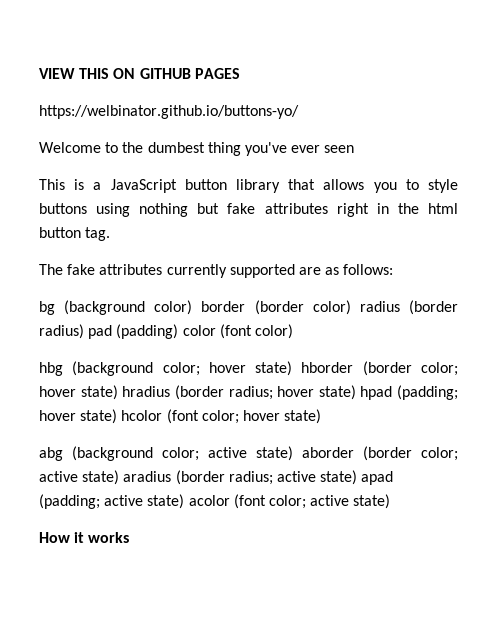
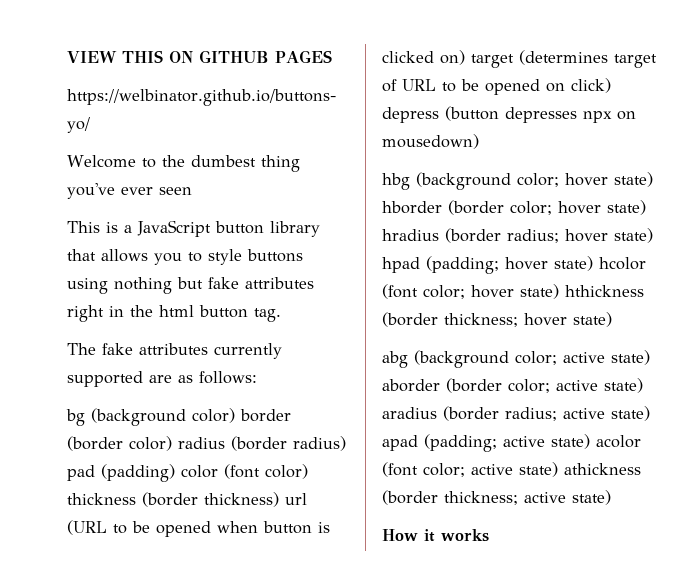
(293, 331) none -> [67,492,307,507] [67,520,330,537] [382,50,657,68] [382,78,611,95] [382,106,636,123] [382,134,479,149] thickness (border thickness) url (URL to be opened when button is clicked on) target (determines target of URL to be opened on click) depress (button depresses npx on mousedown)
(322, 416) none -> [565,285,644,297] [382,312,612,327] hthickness (border thickness; hover state)
(391, 501) none -> [564,463,641,475] [382,490,611,505] athickness (border thickness; active state)

